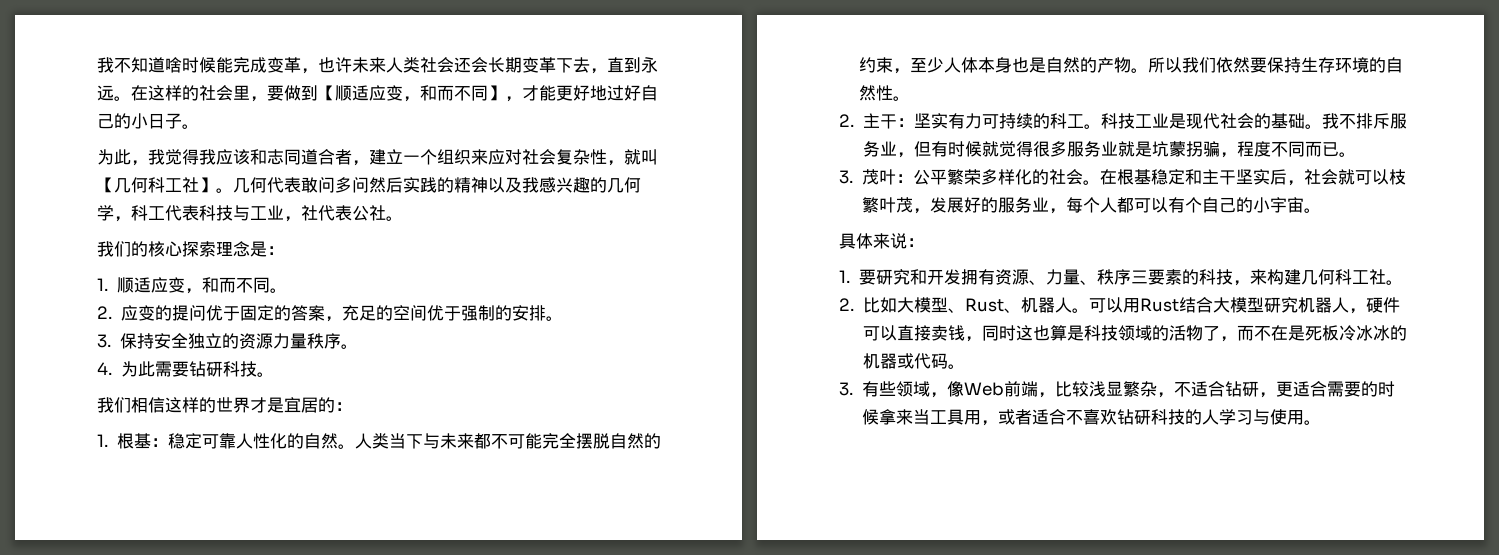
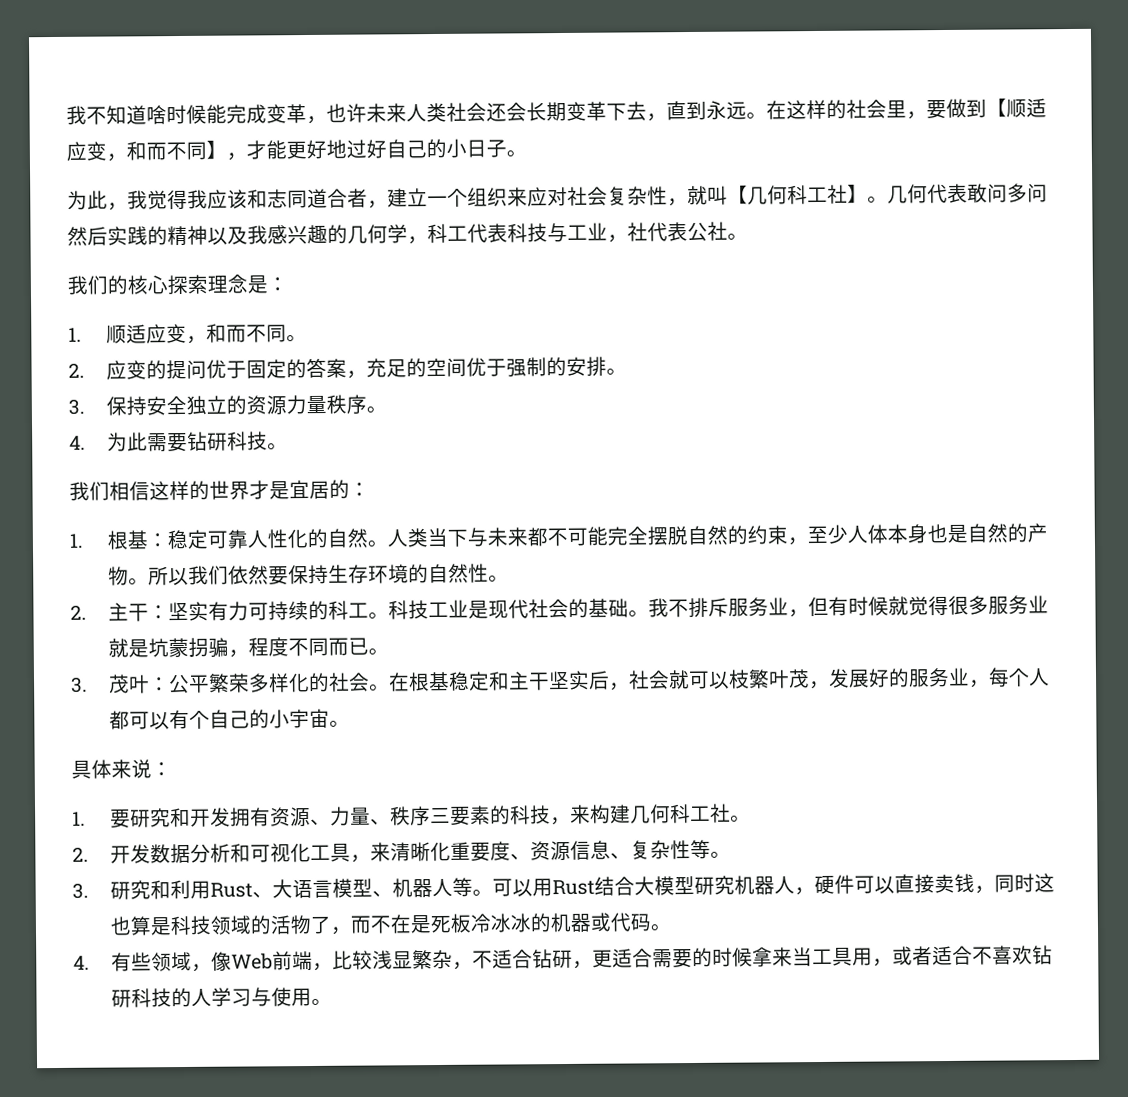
[862,297,1072,313] 比如大模型、Rust、机器人 -> [109,839,731,864] [72,877,473,900] 开发数据分析和可视化工具，来清晰化重要度、资源信息、复杂性等。 // 3.研究和利用Rust、大语言模型、机器人等
[839,382,853,396] 3. -> [73,955,90,970] 4.

